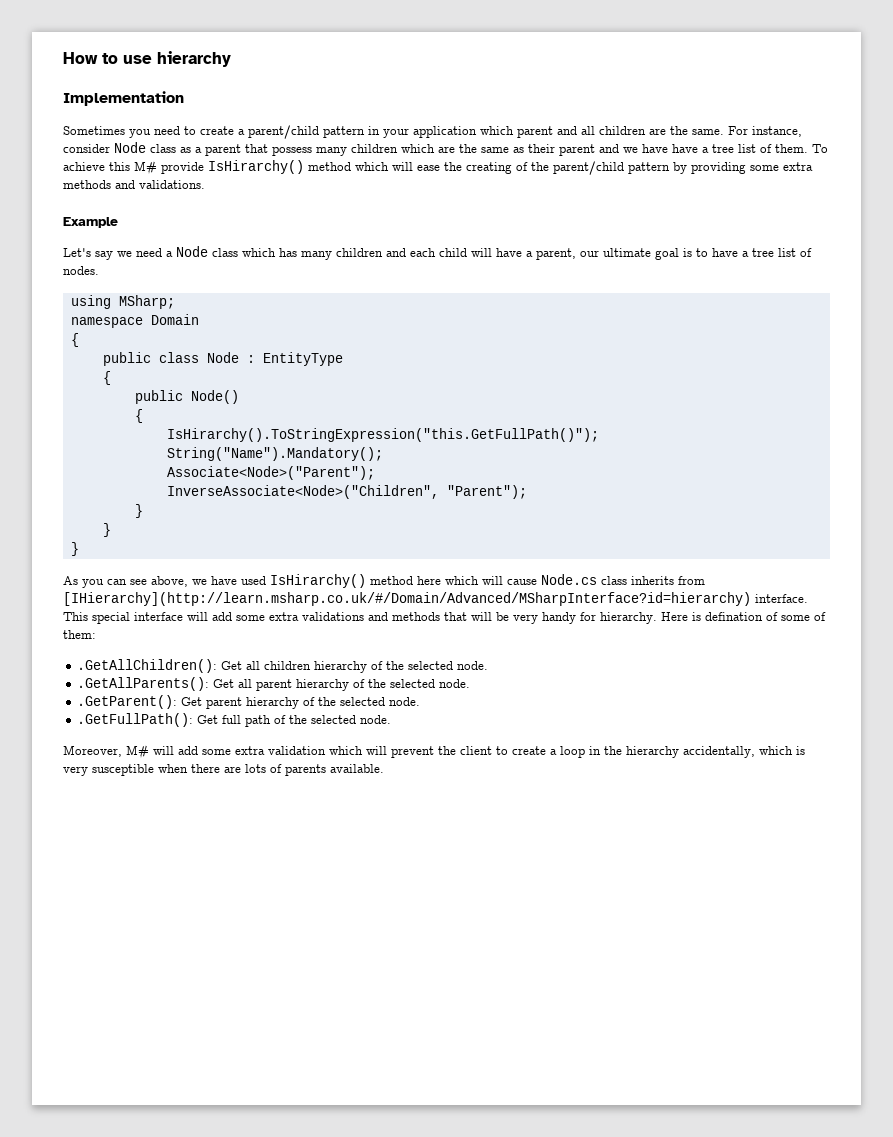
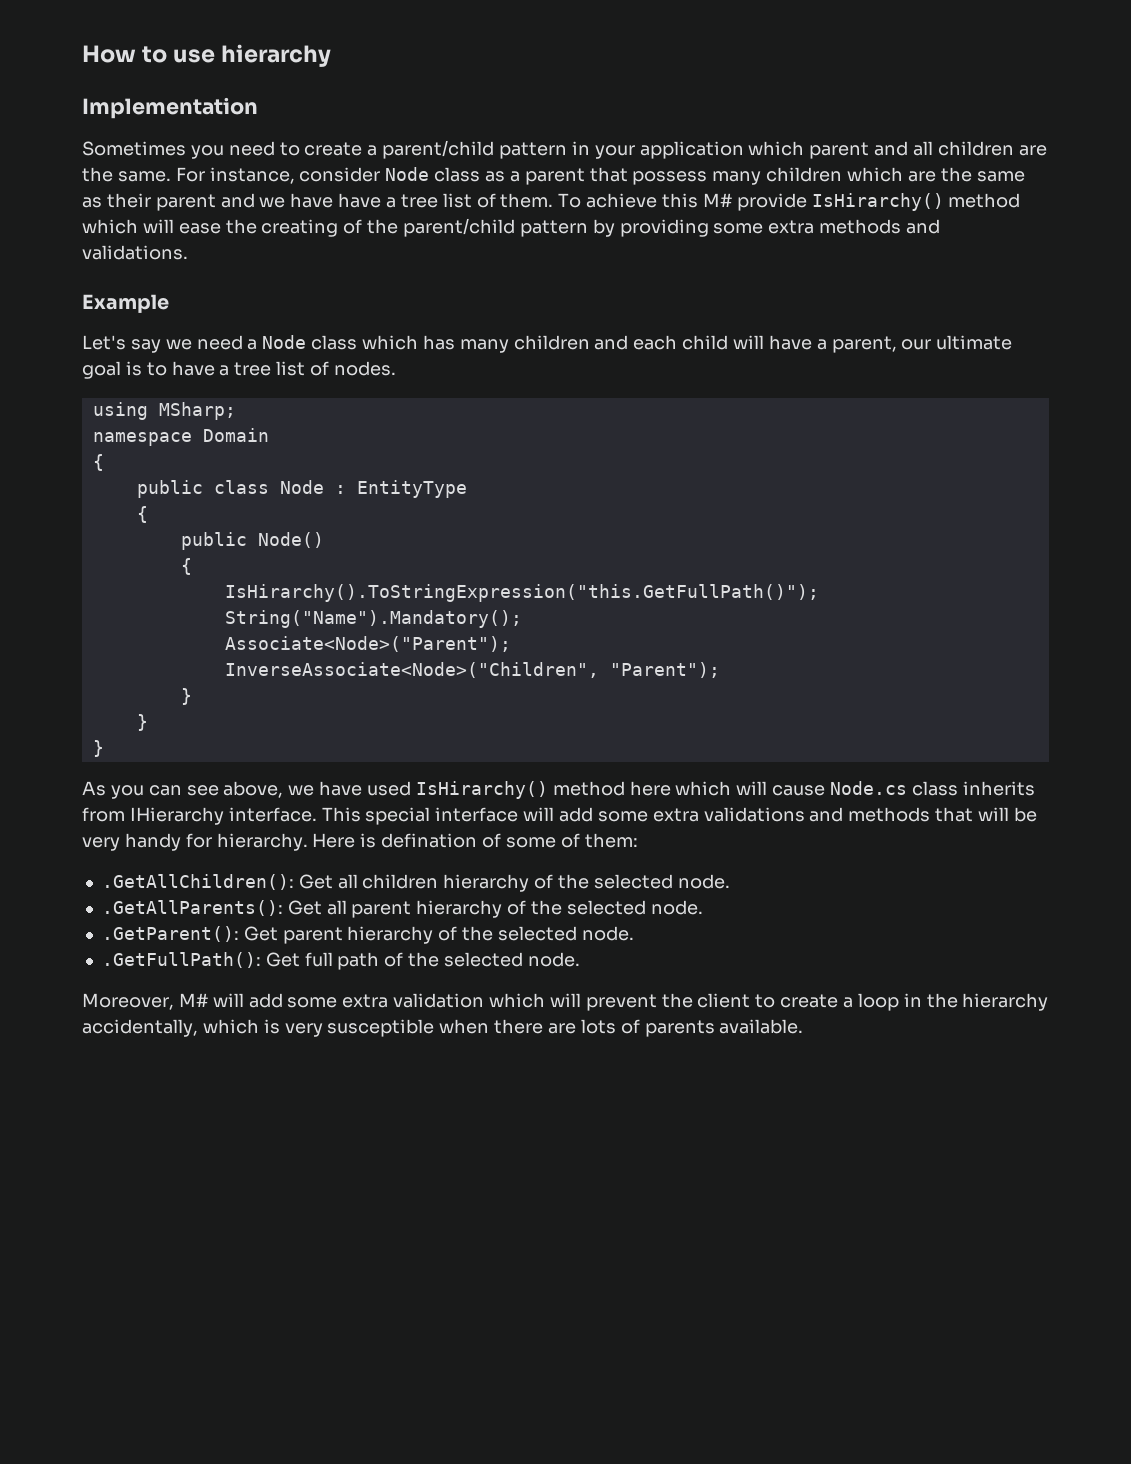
[63,592,751,606] [IHierarchy](http://learn.msharp.co.uk/#/Domain/Advanced/MSharpInterface?id=hierarchy) -> [129,807,224,825] IHierarchy

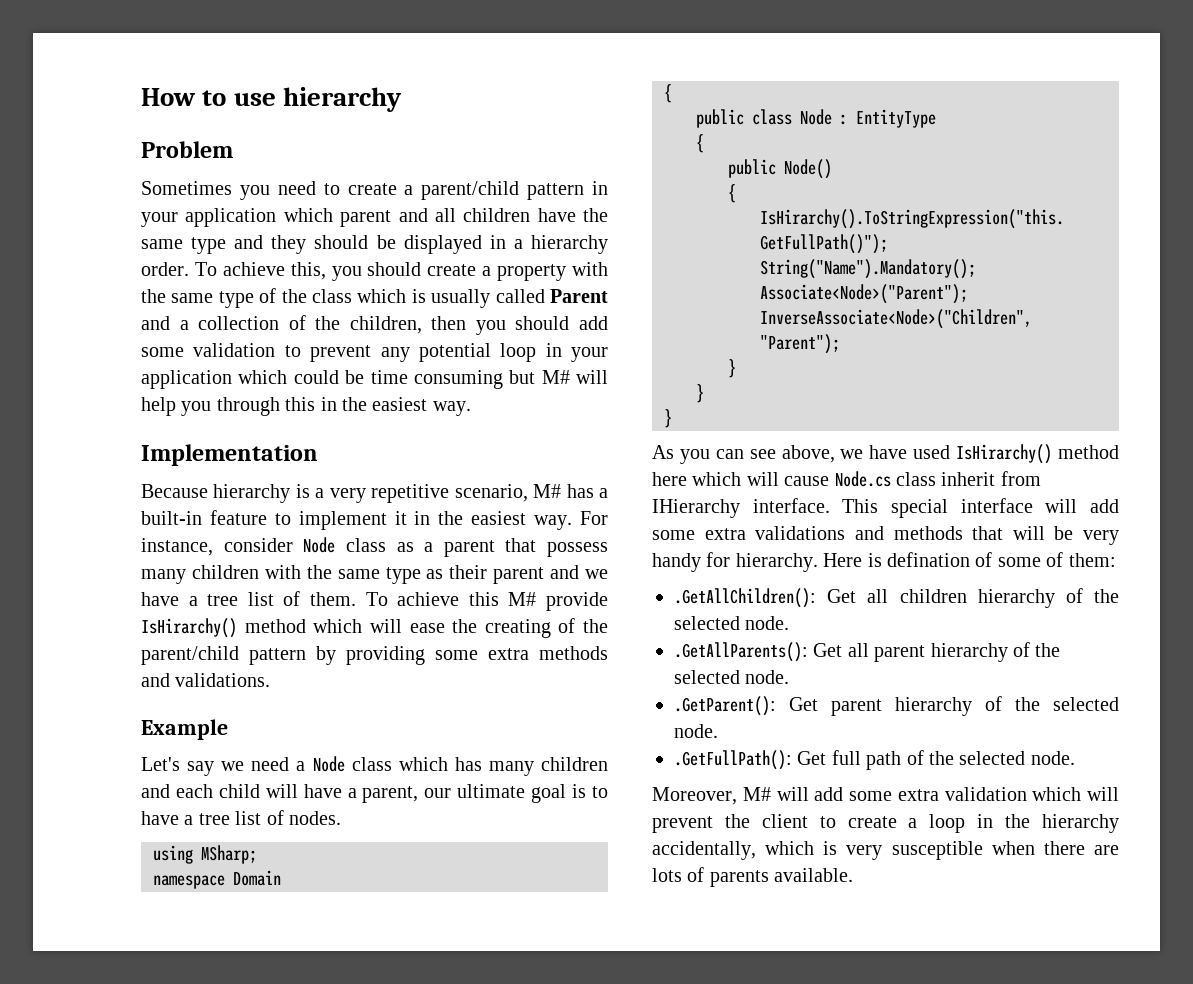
[82,97,258,119] Implementation -> [141,141,233,158] Problem
[1018,145,1047,156] [82,167,171,182] are the same. -> [537,208,608,222] [141,235,608,254] [141,262,609,281] [141,288,608,308] [141,315,608,335] [141,343,608,362] [141,370,608,389] [141,397,471,416] [141,444,318,466] [141,484,608,503] [141,510,573,530] have the same type and they should be displayed in a hierarchy order. To achieve this, you should create a property with the same type of the class which is usually called Parent and a collection of the children, then you should add some validation to prevent any potential loop in your application which could be time consuming but M# will help you through this in the easiest way. // Implementation // Because hierarchy is a very repetitive scenario, M# has a built-in feature to implement it in the easiest way.
[847,167,1025,182] which are the same -> [264,565,421,584] with the same type
[338,193,382,208] have -> (179, 599) none
[962,781,1035,796] inherits -> [941,472,996,486] inherit

